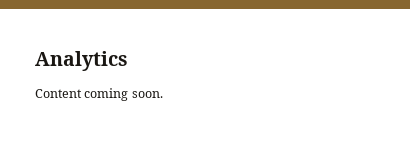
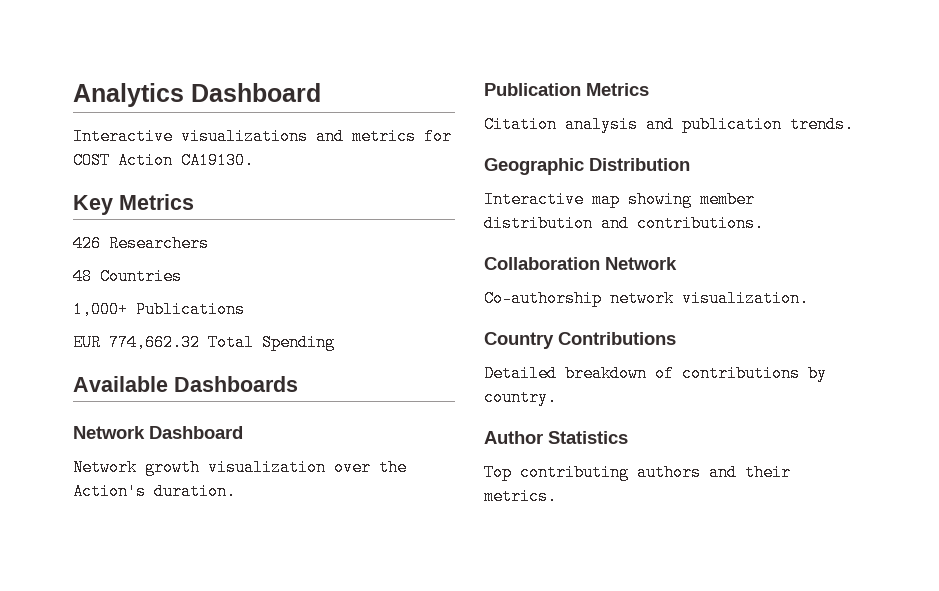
[35,88,163,101] // Content coming soon. -> [191,83,321,102] [73,128,452,145] [73,152,254,169] [73,194,194,215] [73,235,209,252] [73,268,182,285] [73,301,245,318] [73,334,335,351] [73,376,298,392] [73,426,243,439] [73,459,407,476] [73,483,236,500] [484,83,649,96] [484,116,854,133] [484,158,690,175] [484,191,755,208] [484,215,764,232] [484,257,677,270] [484,290,809,307] [484,332,676,349] [484,365,827,382] [484,389,557,406] [484,431,628,444] [484,464,791,481] [484,488,557,505] Dashboard // Interactive visualizations and metrics for COST Action CA19130. // Key Metrics // 426 Researchers // 48 Countries // 1,000+ Publications // EUR 774,662.32 Total Spending // Available Dashboards // Network Dashboard // Network growth visualization over the Action's duration. // Publication Metrics // Citation analysis and publication trends. // Geographic Distribution // Interactive map showing member distribution and contributions. // Collaboration Network // Co-authorship network visualization. // Country Contributions // Detailed breakdown of contributions by country. // Author Statistics // Top contributing authors and their metrics.

